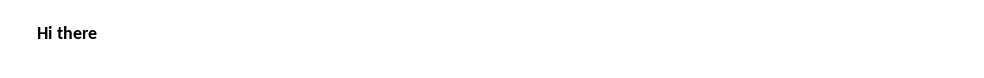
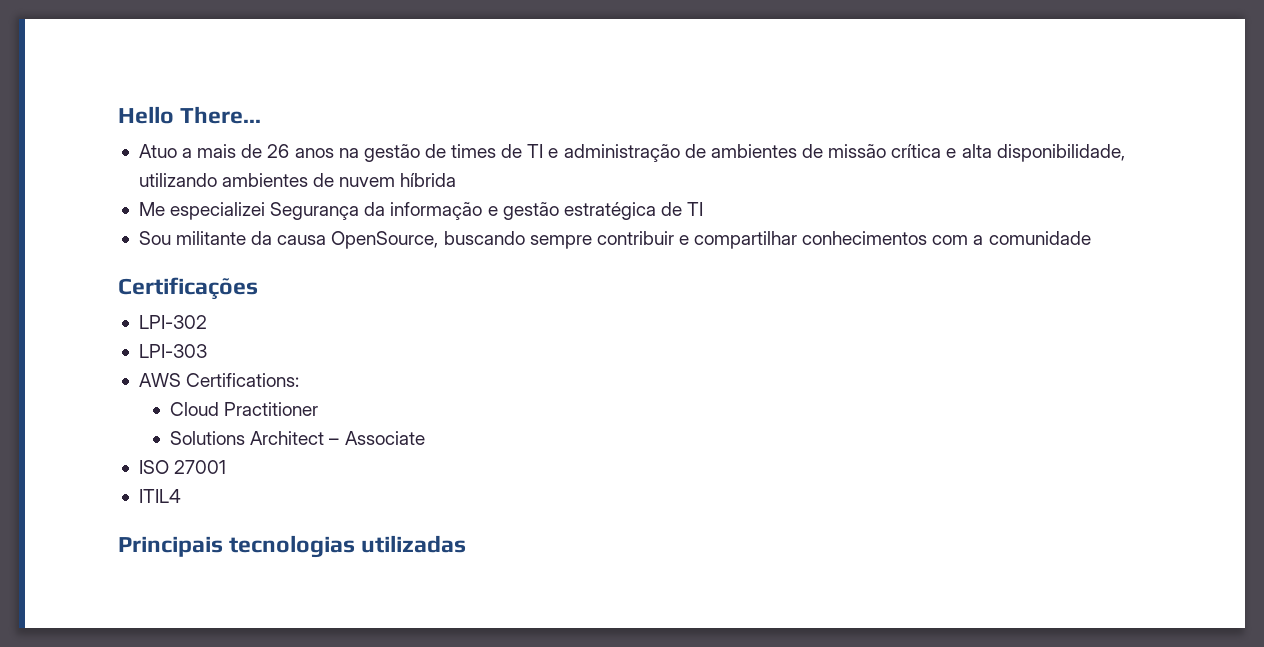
[37,26,97,39] Hi there -> [118,106,262,124] [138,144,1125,162] [138,173,457,187] [138,202,704,220] [138,231,1091,249] [118,277,258,300] [138,315,207,329] [138,344,207,358] [138,373,300,387] [170,402,319,416] [170,431,425,445] [138,460,227,474] [138,489,181,503] [118,535,467,558] Hello There... // Atuo a mais de 26 anos na gestão de times de TI e administração de ambientes de missão crítica e alta disponibilidade, utilizando ambientes de nuvem híbrida // Me especializei Segurança da informação e gestão estratégica de TI // Sou militante da causa OpenSource, buscando sempre contribuir e compartilhar conhecimentos com a comunidade // Certificações // LPI-302 // LPI-303 // AWS Certifications: // Cloud Practitioner // Solutions Architect – Associate // ISO 27001 // ITIL4 // Principais tecnologias utilizadas

